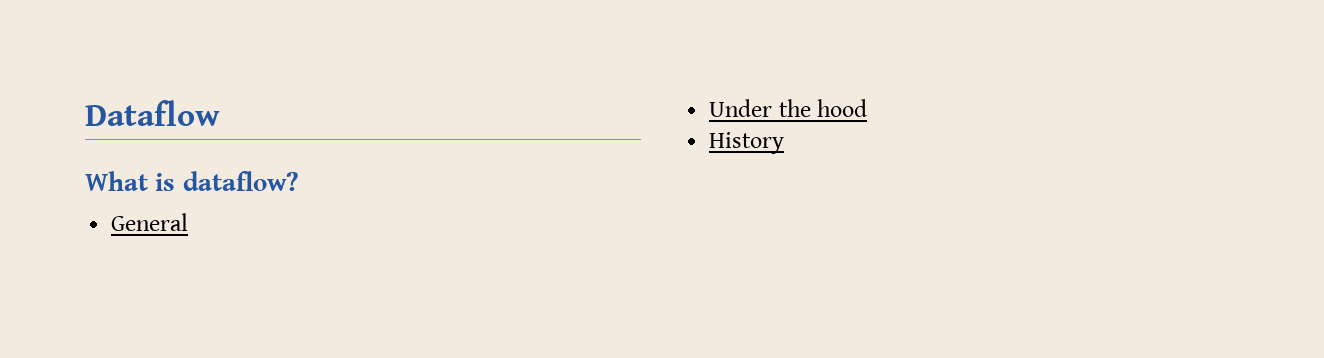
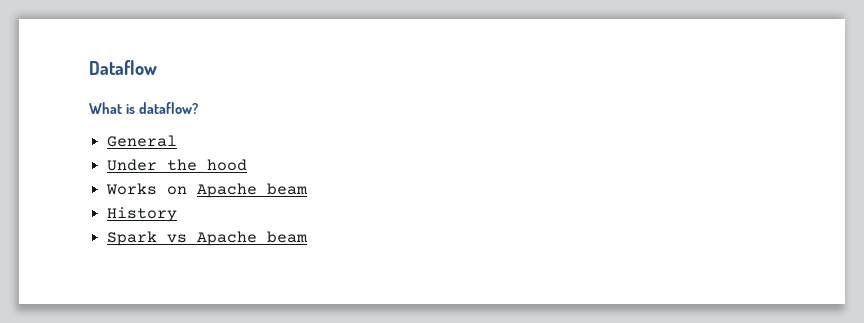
[709,132,785,154] History -> [106,183,309,198] [107,207,178,222] [107,231,309,246] Works on Apache beam // History // Spark vs Apache beam

